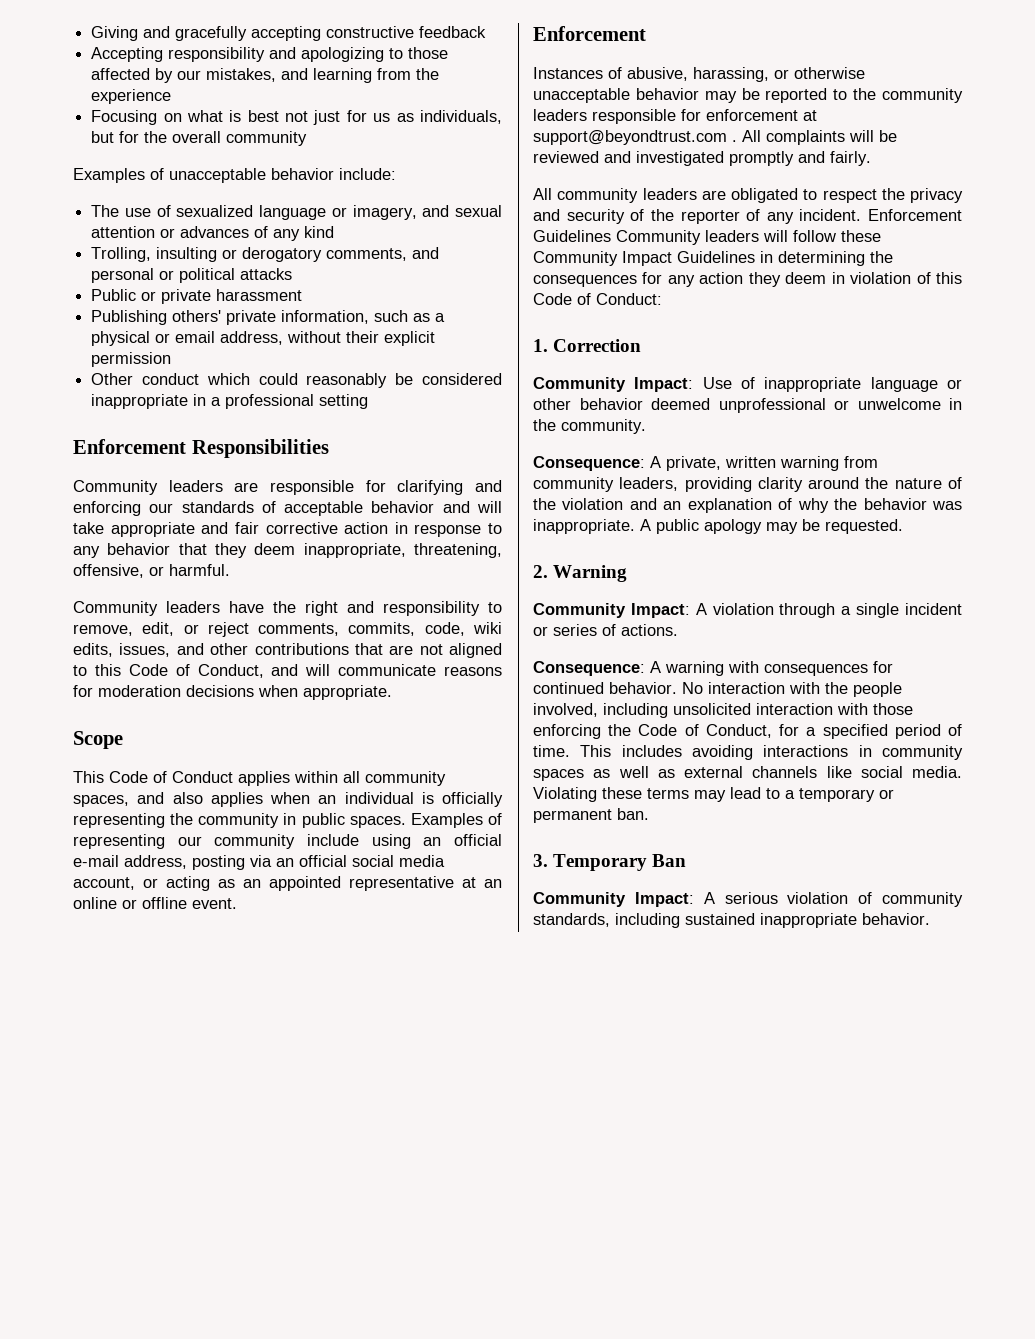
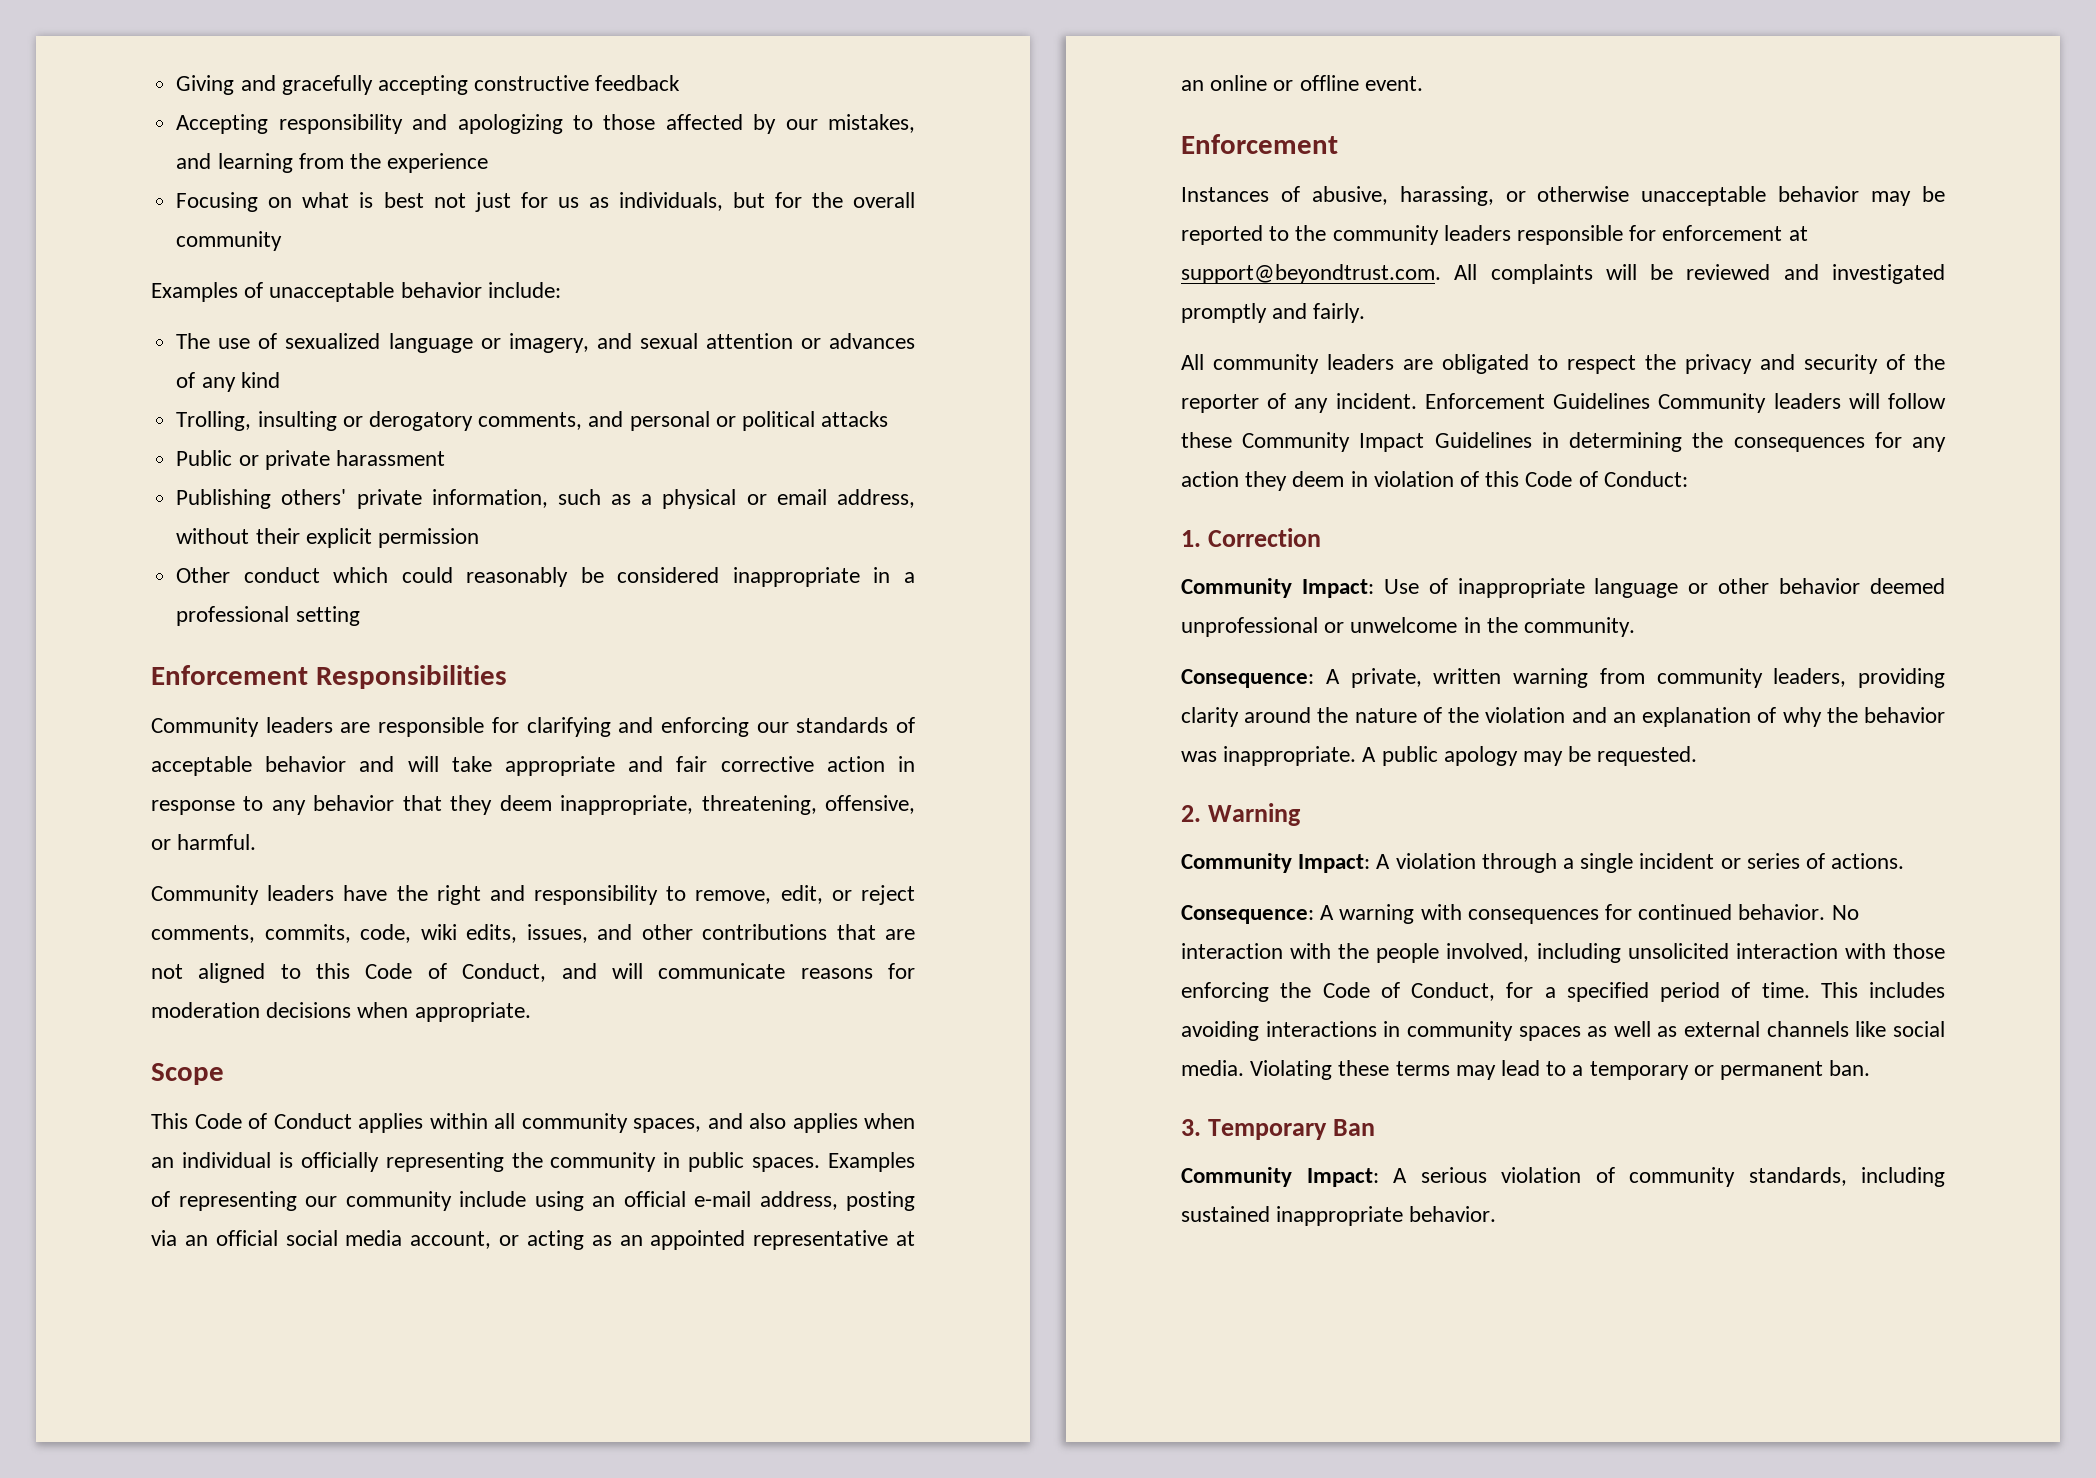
[533,130,737,145] support@beyondtrust.com . -> [1181,264,1441,284] support@beyondtrust.com.

